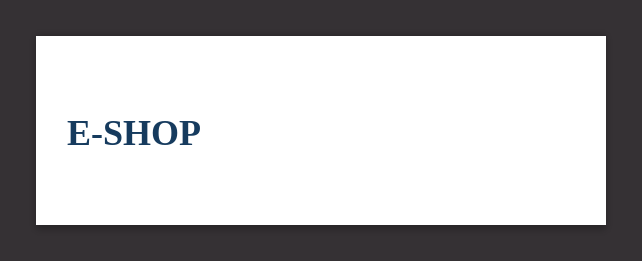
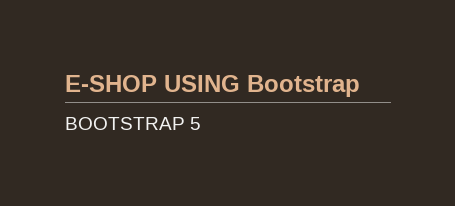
(201, 133) none -> [164,75,360,97] [65,117,202,130] USING Bootstrap // BOOTSTRAP 5

